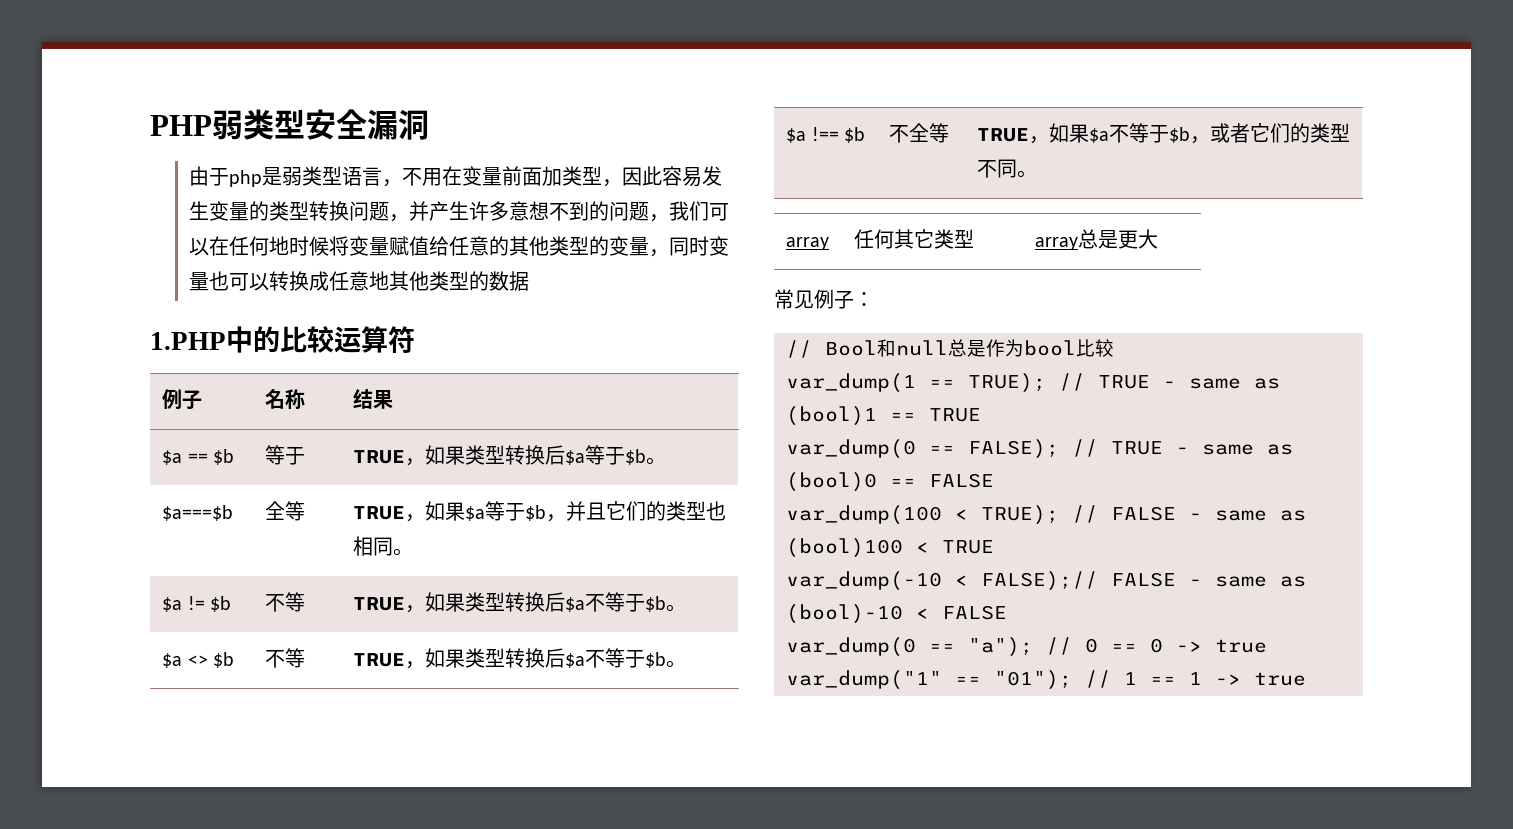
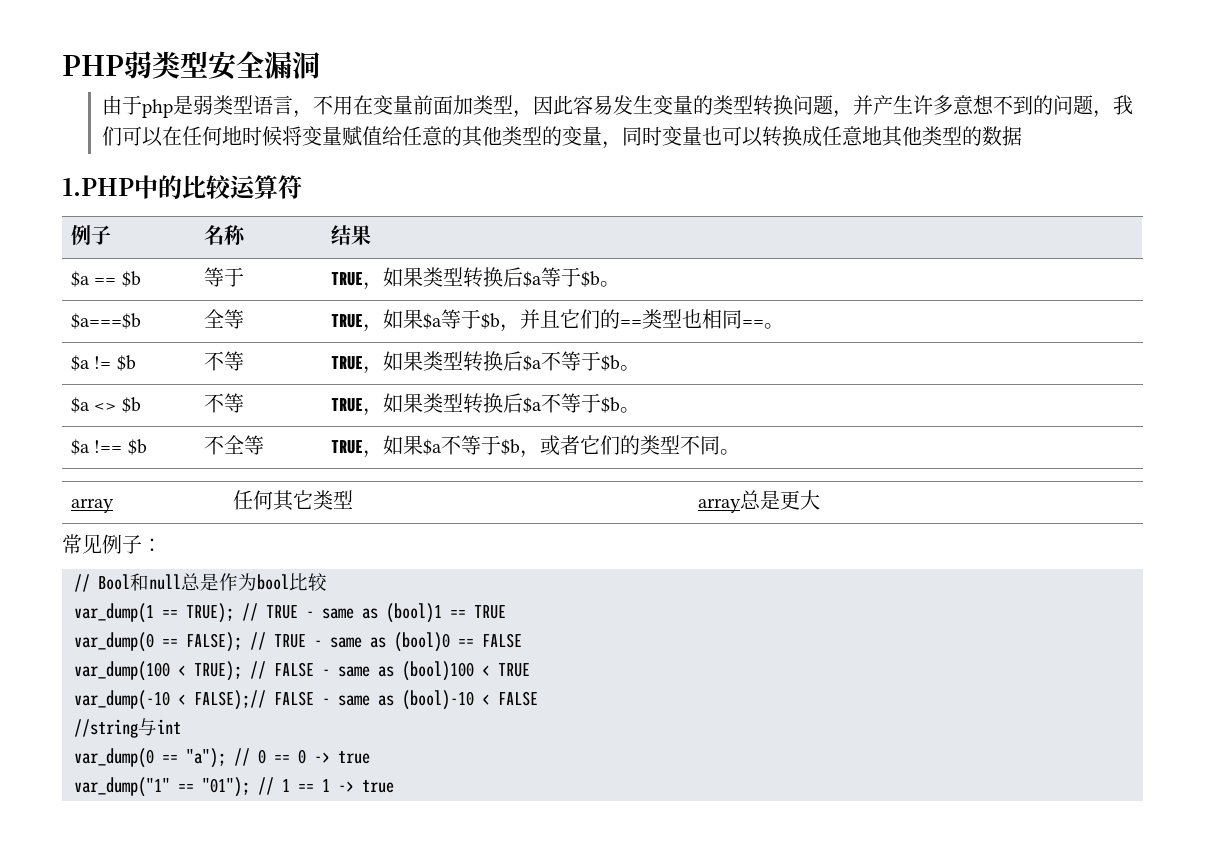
(667, 511) none -> [619,320,642,327] ==
(394, 546) none -> [741,320,764,327] ==
(1007, 612) none -> [74,718,181,738] // //string与int

